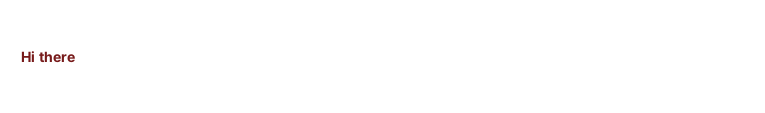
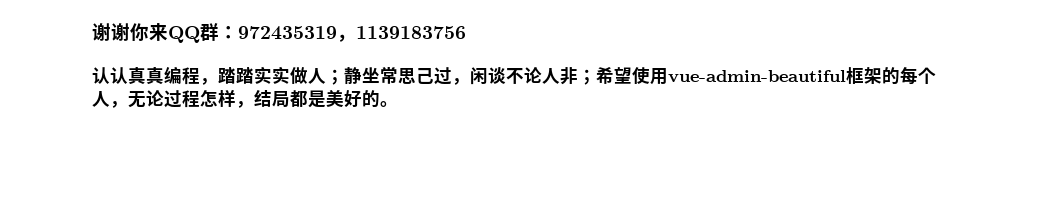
[21,51,75,63] Hi there -> [92,23,466,43] [92,66,936,85] [92,89,398,108] 谢谢你来QQ群：972435319，1139183756 // 认认真真编程，踏踏实实做人；静坐常思己过，闲谈不论人非；希望使用vue-admin-beautiful框架的每个人，无论过程怎样，结局都是美好的。

